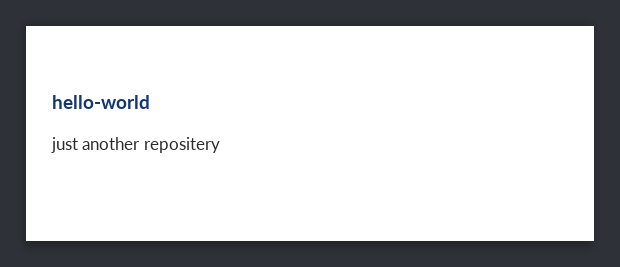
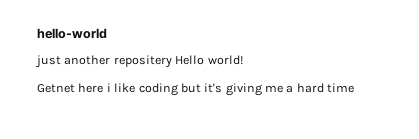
(220, 145) none -> [175,55,243,65] [37,83,355,96] Hello world! // Getnet here i like coding but it's giving me a hard time

